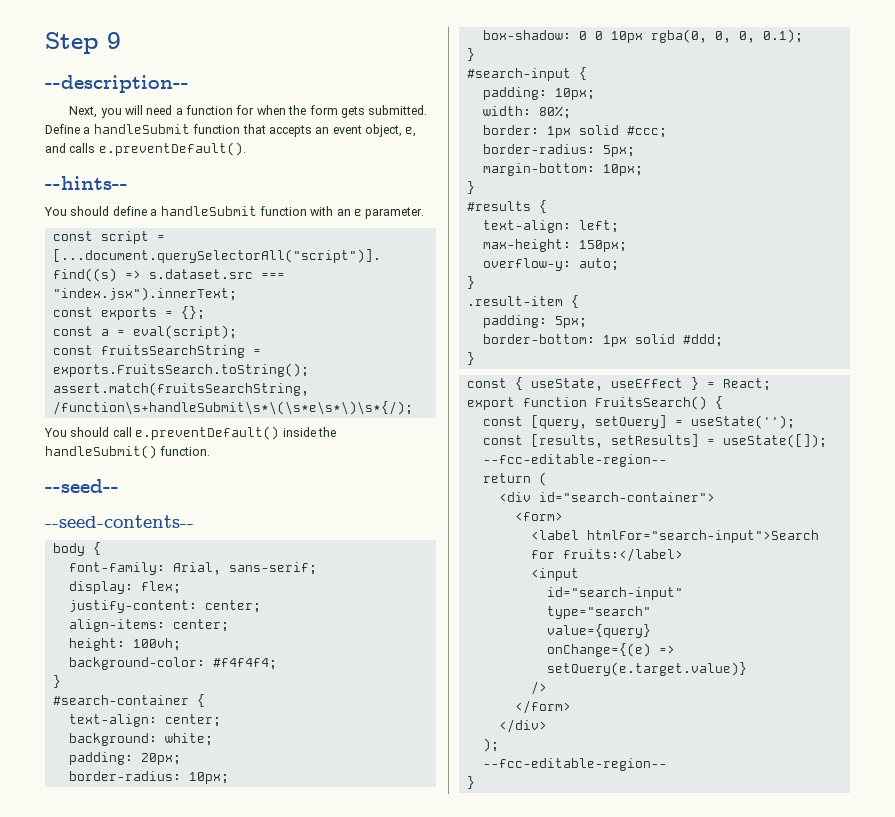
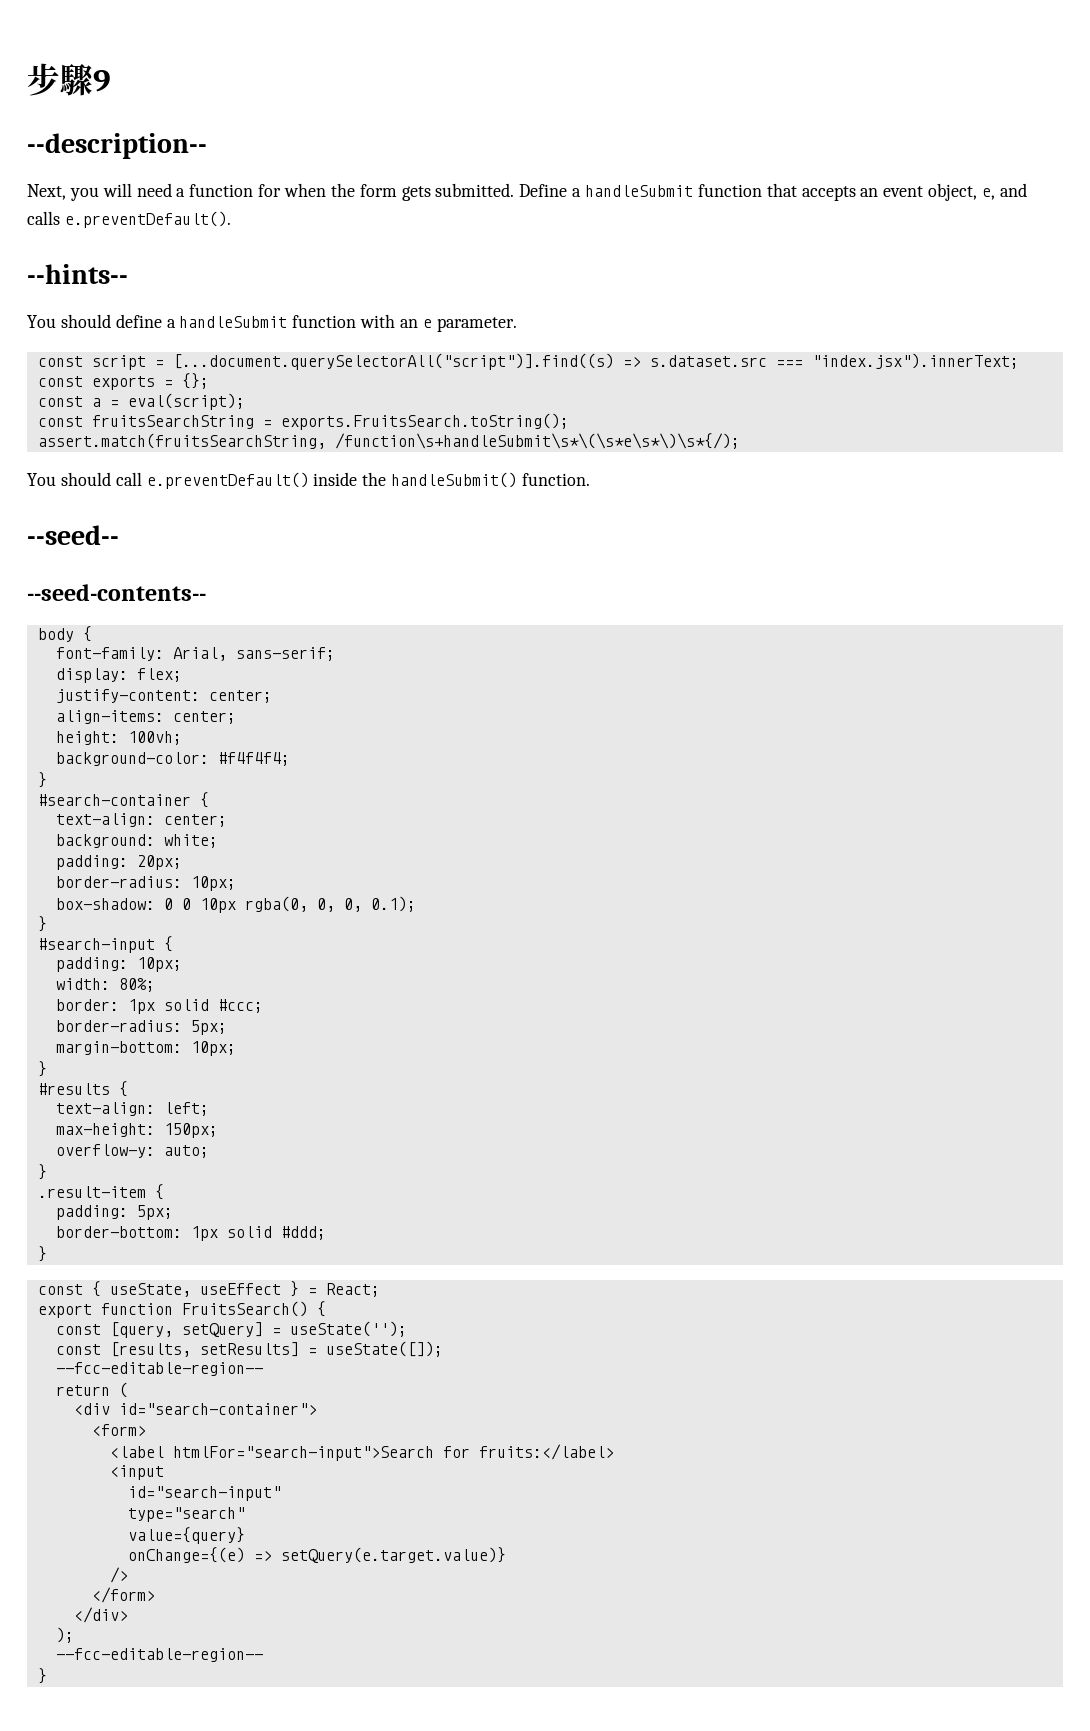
[45,32,98,54] Step -> [27,63,93,96] 步驟

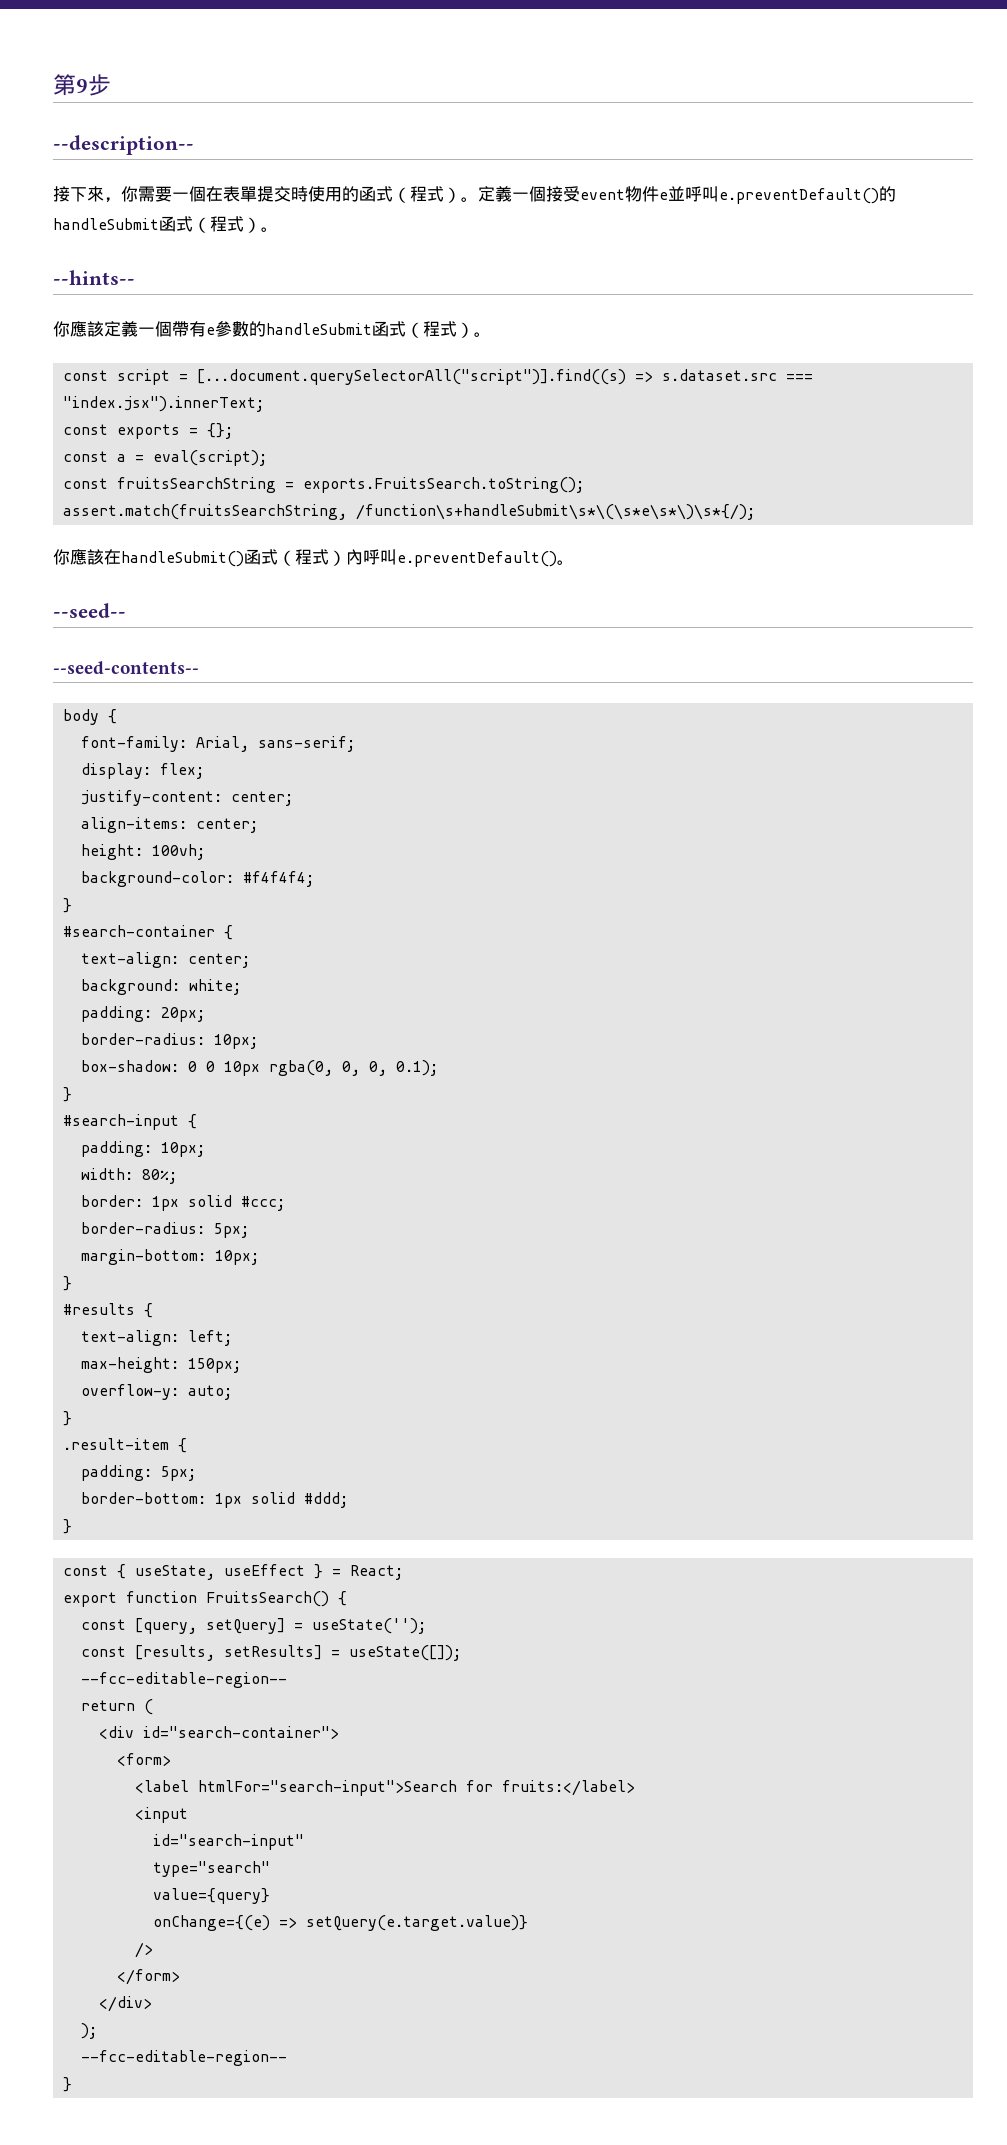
(27, 79) none -> [53,74,88,96] 第9
[58,63,111,96] 驟9 -> (111, 85) none
[27,183,1027,201] [27,211,231,228] [27,264,128,284] [27,314,517,332] Next, you will need a function for when the form gets submitted. Define a handleSubmit function that accepts an event object, e, and calls e.preventDefault(). // --hints-- // You should define a handleSubmit function with an e parameter. -> [53,186,896,204] [53,216,278,233] [53,270,135,285] [53,320,491,338] 接下來，你需要一個在表單提交時使用的函式（程式）。定義一個接受event物件e並呼叫e.preventDefault()的handleSubmit函式（程式）。 // --hints-- // 你應該定義一個帶有e參數的handleSubmit函式（程式）。
[27,472,591,489] You should call e.preventDefault() inside the handleSubmit() function. -> [53,549,574,567] 你應該在handleSubmit()函式（程式）內呼叫e.preventDefault()。

